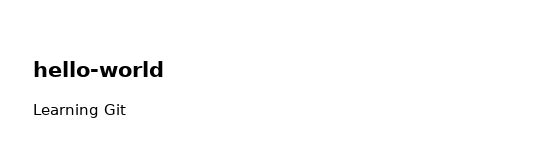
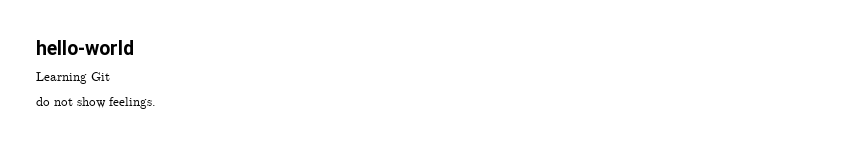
(126, 109) none -> [36,97,156,109] // do not show feelings.

